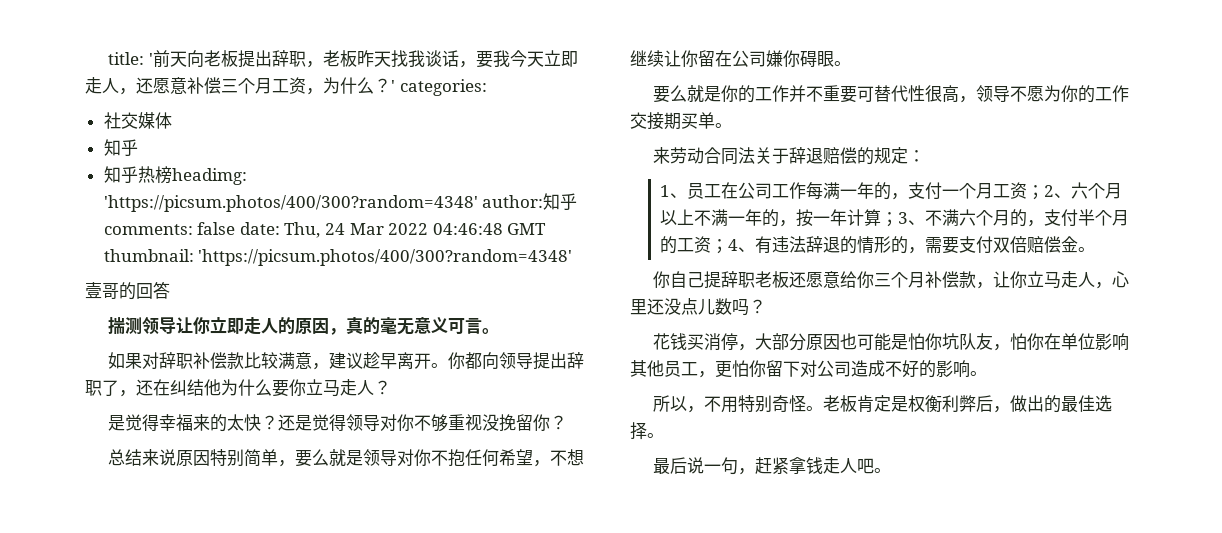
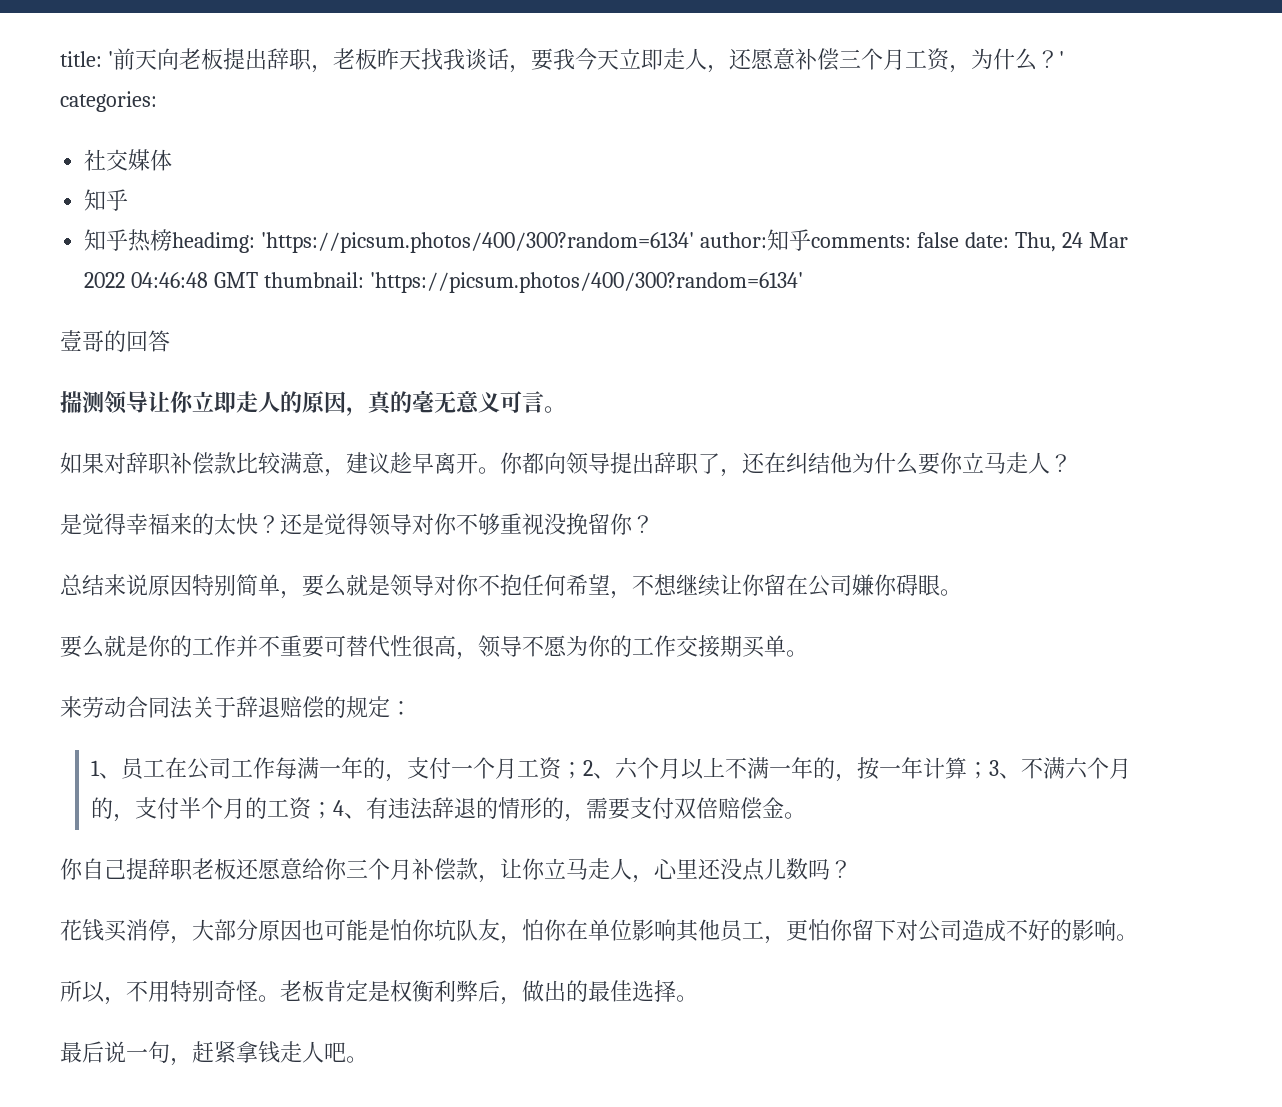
[103,195,478,212] 'https://picsum.photos/400/300?random=4348' -> [261,232,695,253] 'https://picsum.photos/400/300?random=6134'
[198,249,573,266] 'https://picsum.photos/400/300?random=4348' -> [369,272,803,293] 'https://picsum.photos/400/300?random=6134'

